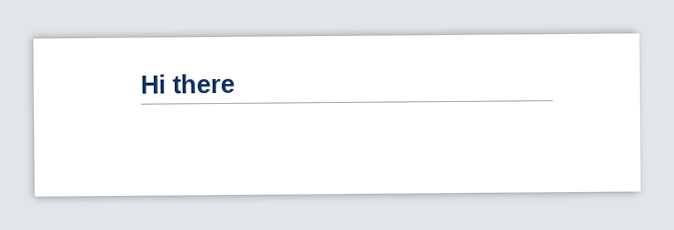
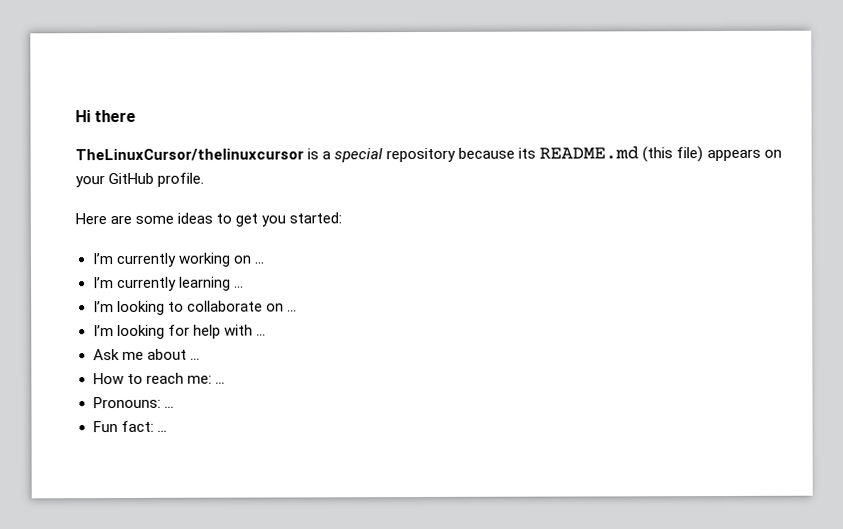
(235, 83) none -> [75,146,782,163] [75,172,205,188] [75,212,343,227] [91,252,264,268] [92,276,244,292] [92,300,297,316] [92,324,266,340] [92,348,200,361] [92,372,225,385] [92,396,174,409] [92,420,167,433] // TheLinuxCursor/thelinuxcursor is a special repository because its README.md (this file) appears on your GitHub profile. // Here are some ideas to get you started: // I’m currently working on ... // I’m currently learning ... // I’m looking to collaborate on ... // I’m looking for help with ... // Ask me about ... // How to reach me: ... // Pronouns: ... // Fun fact: ...

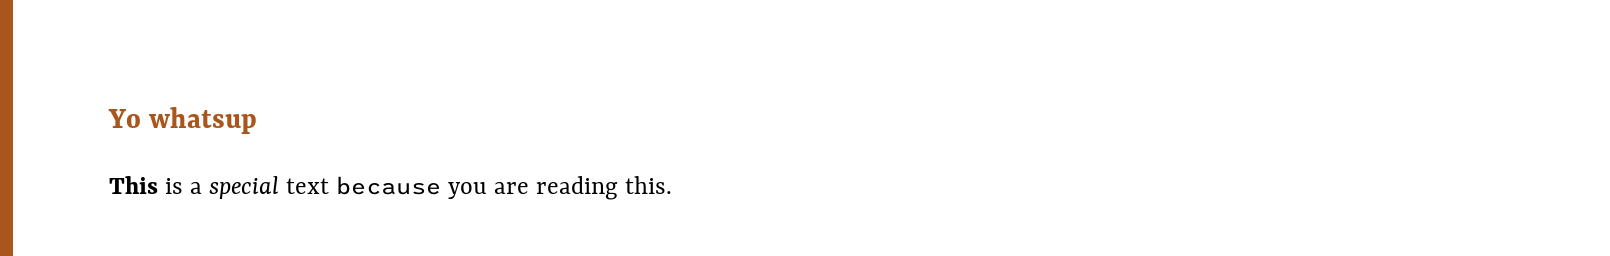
[75,109,137,123] [75,146,782,163] [75,172,205,188] [75,212,343,227] [91,252,264,268] [92,276,244,292] [92,300,297,316] [92,324,266,340] [92,348,200,361] [92,372,225,385] [92,396,174,409] [92,420,167,433] Hi there // TheLinuxCursor/thelinuxcursor is a special repository because its README.md (this file) appears on your GitHub profile. // Here are some ideas to get you started: // I’m currently working on ... // I’m currently learning ... // I’m looking to collaborate on ... // I’m looking for help with ... // Ask me about ... // How to reach me: ... // Pronouns: ... // Fun fact: ... -> [108,107,258,134] [109,176,673,200] Yo whatsup // This is a special text because you are reading this.

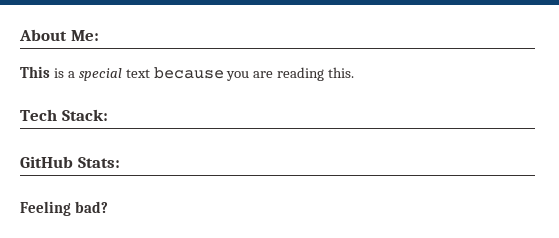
[108,107,258,134] Yo whatsup -> [19,29,99,41] About Me:
(673, 185) none -> [20,109,108,121] [20,156,120,168] [20,201,109,216] // Tech Stack: // GitHub Stats: // Feeling bad?

